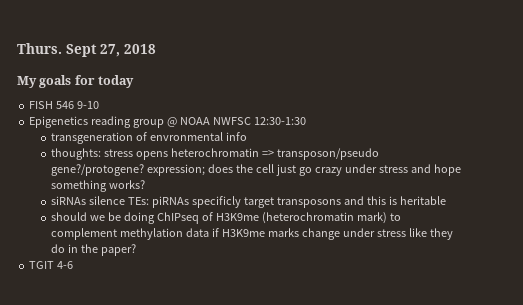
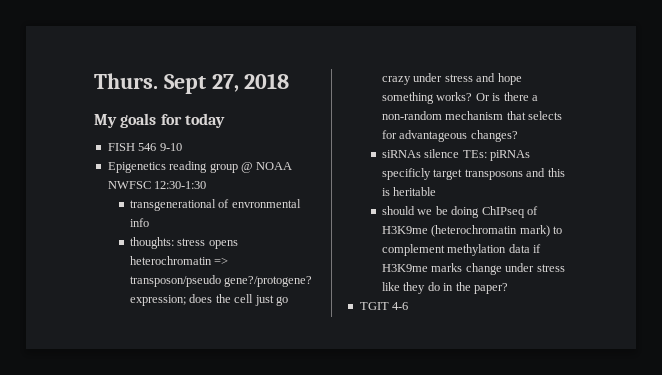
[51,132,134,144] transgeneration -> [130,199,217,211] transgenerational
(145, 184) none -> [475,92,538,101] [382,111,563,120] [382,130,518,142] Or is there a non-random mechanism that selects for advantageous changes?

